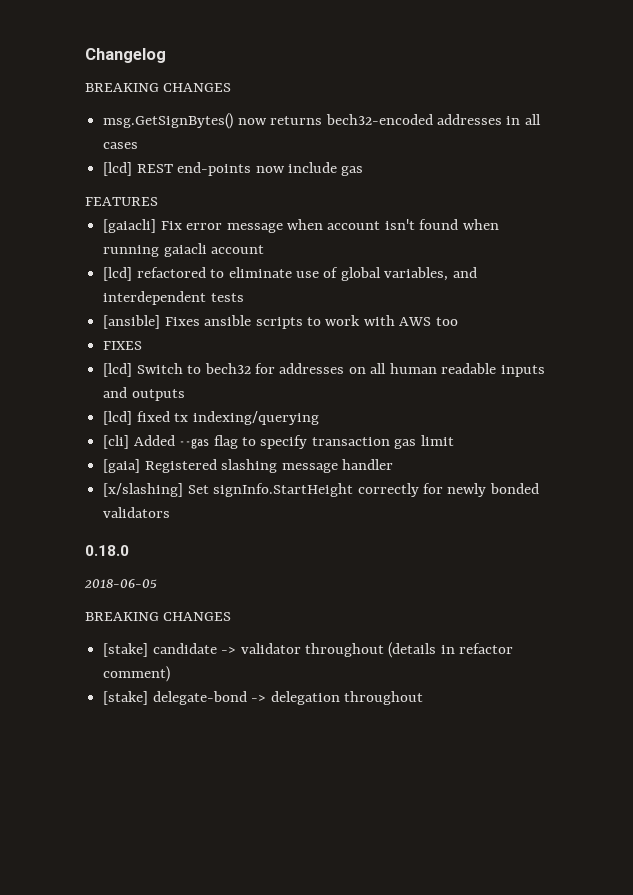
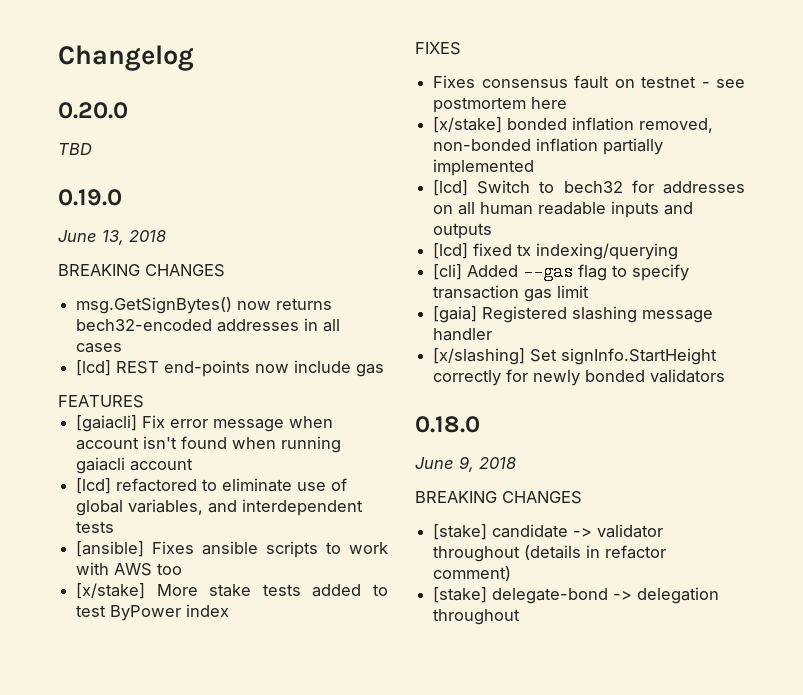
(166, 55) none -> [58,102,128,119] [58,143,92,155] [58,189,122,206] [58,230,166,245] // 0.20.0 // TBD // 0.19.0 // June 13, 2018
[103,341,143,350] FIXES -> [76,583,388,599] [76,604,230,621] [415,42,461,55] [433,75,745,89] [433,97,568,113] [433,117,714,133] [433,138,664,155] [433,159,535,176] [x/stake] More stake tests added to test ByPower index // FIXES // Fixes consensus fault on testnet - see postmortem here // [x/stake] bonded inflation removed, non-bonded inflation partially implemented
[84,579,157,589] 2018-06-05 -> [415,456,516,472] June 9, 2018

